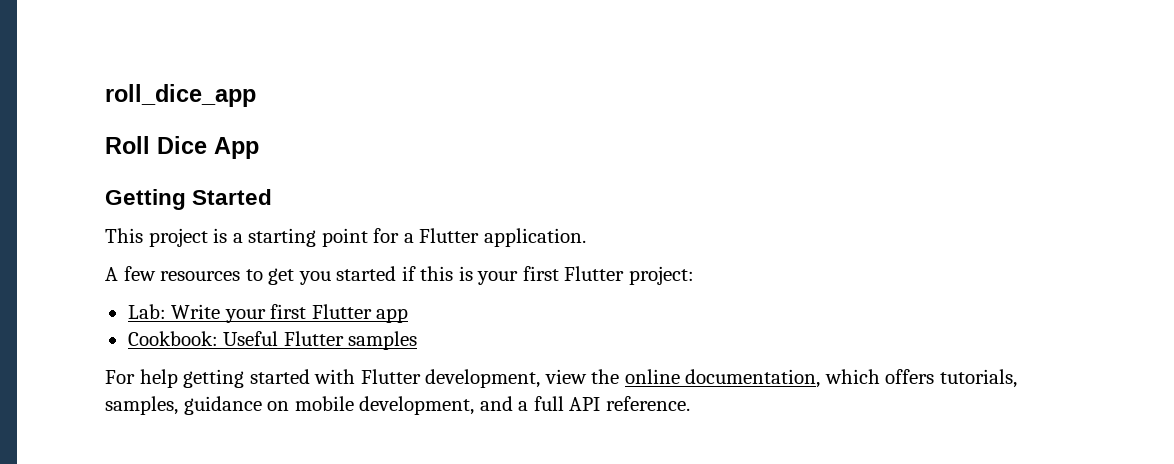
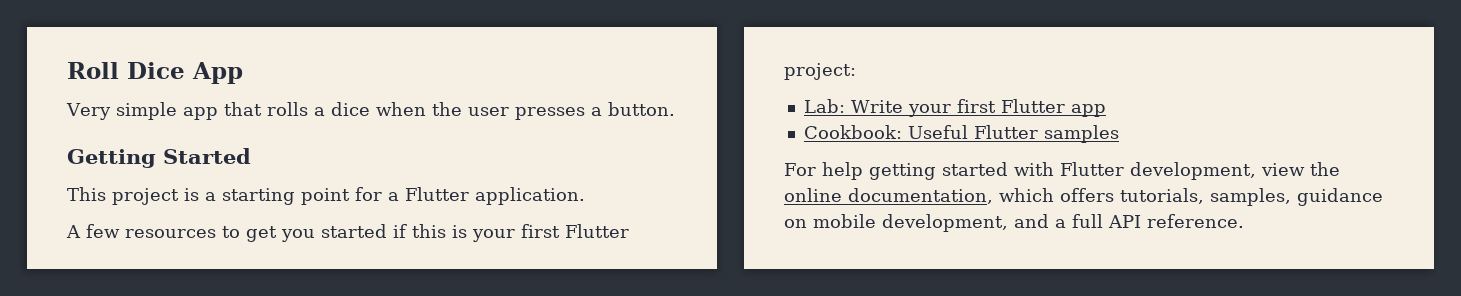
[105,84,256,107] roll_dice_app // -> (67, 70) none
(259, 148) none -> [66,102,675,120] // Very simple app that rolls a dice when the user presses a button.

